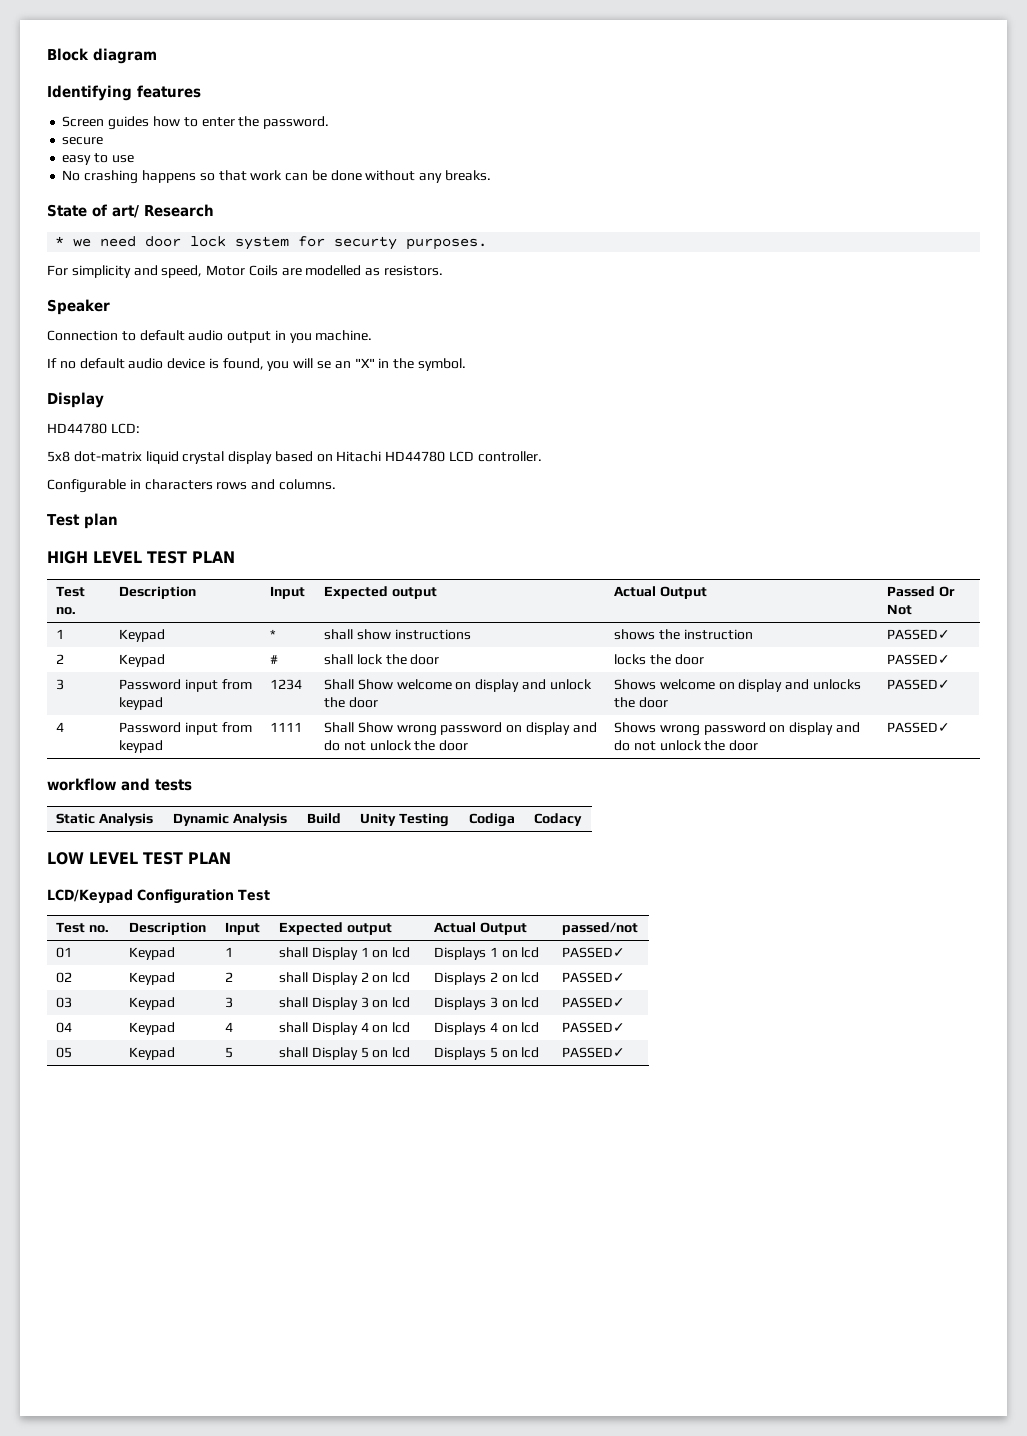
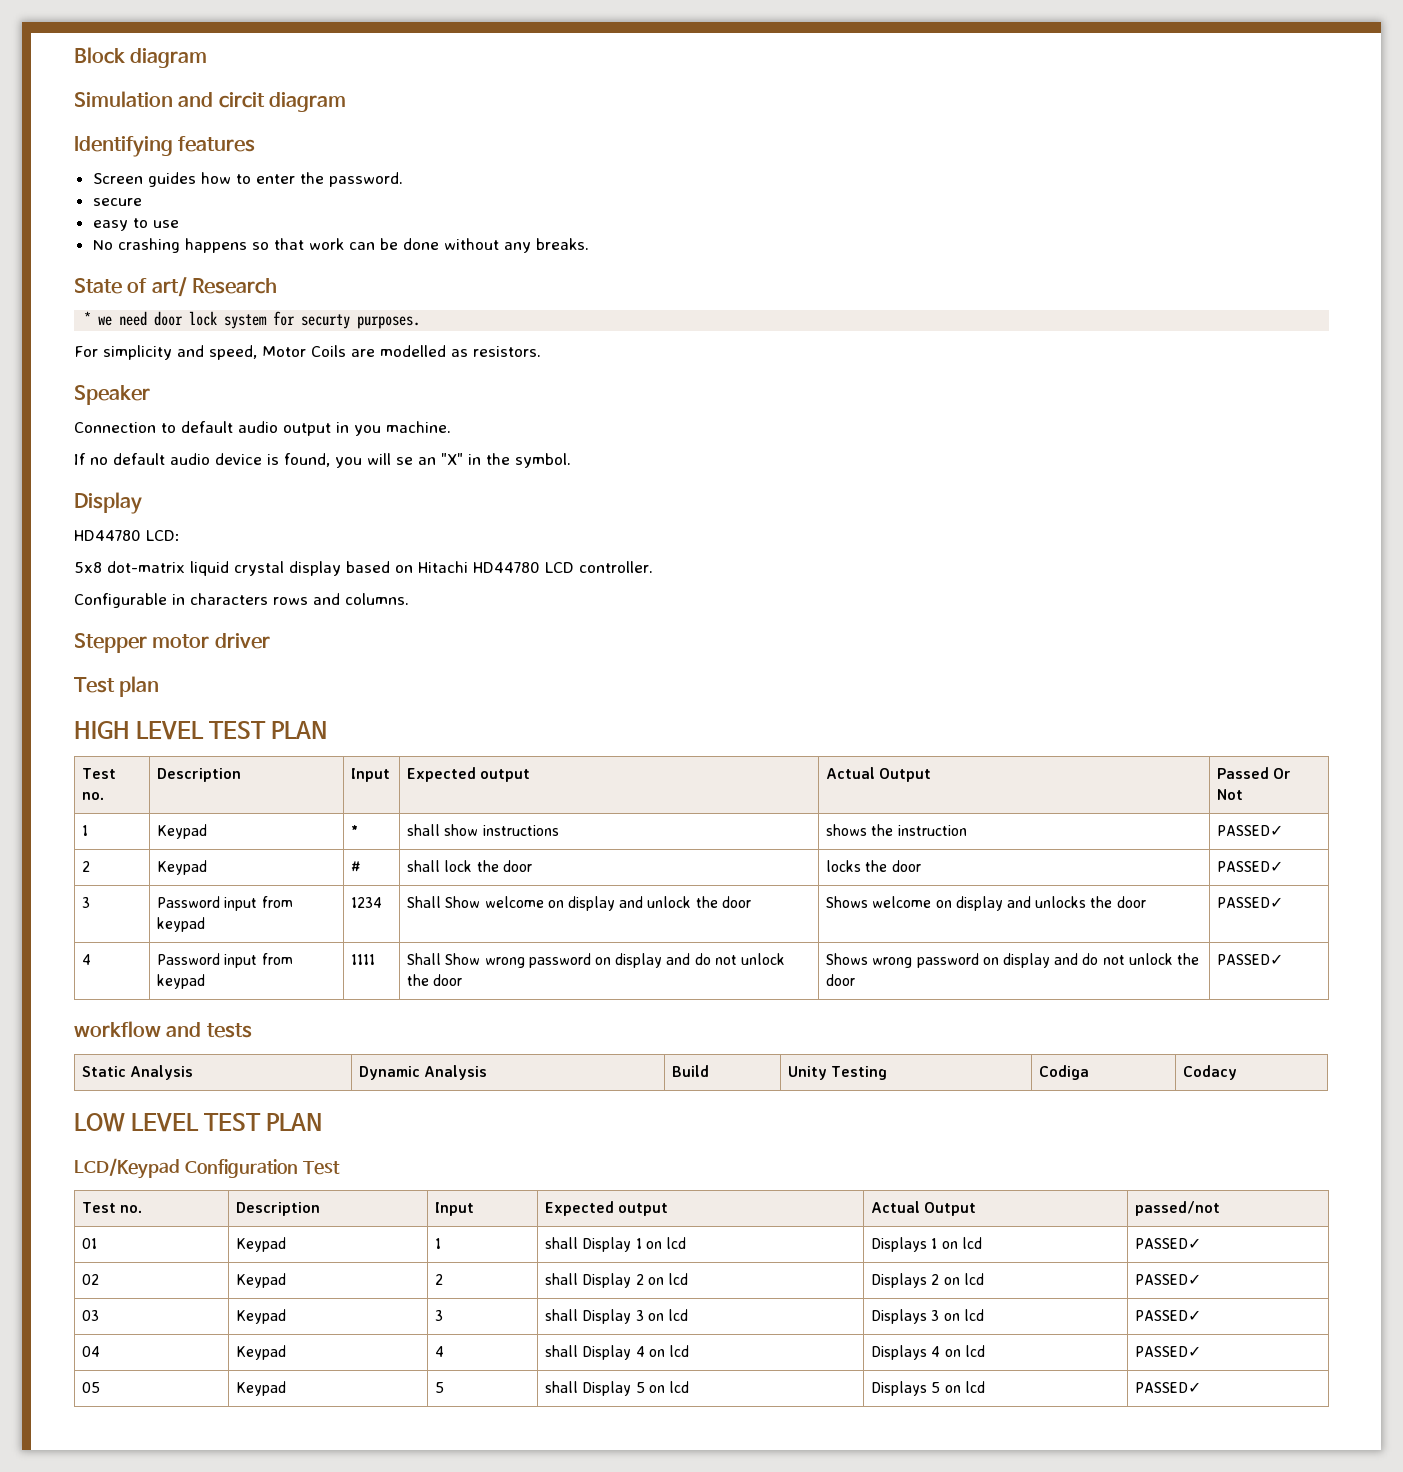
(157, 56) none -> [74,91,347,112] // Simulation and circit diagram
(336, 484) none -> [74,633,270,653] // Stepper motor driver

